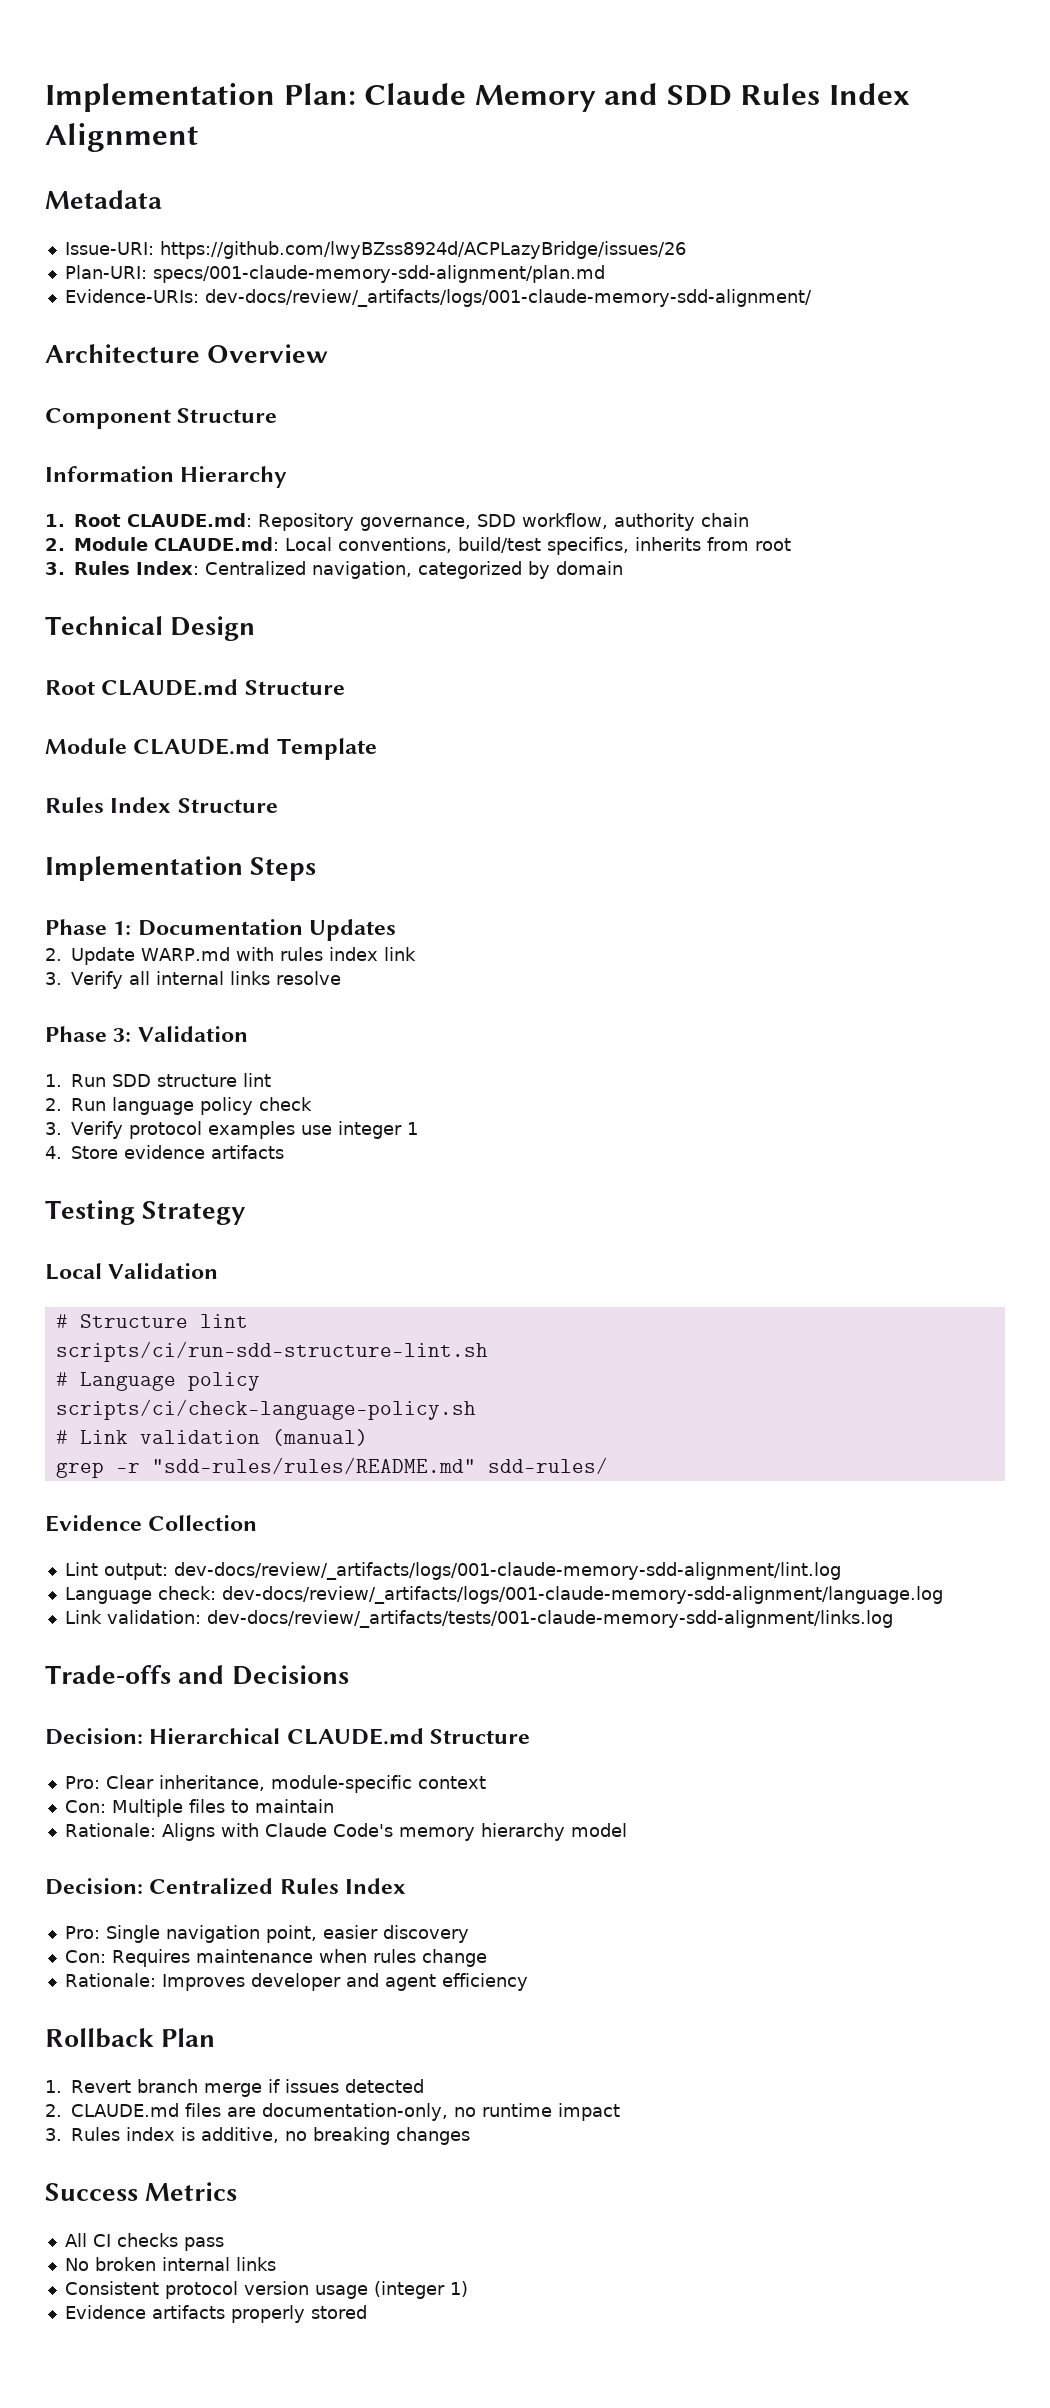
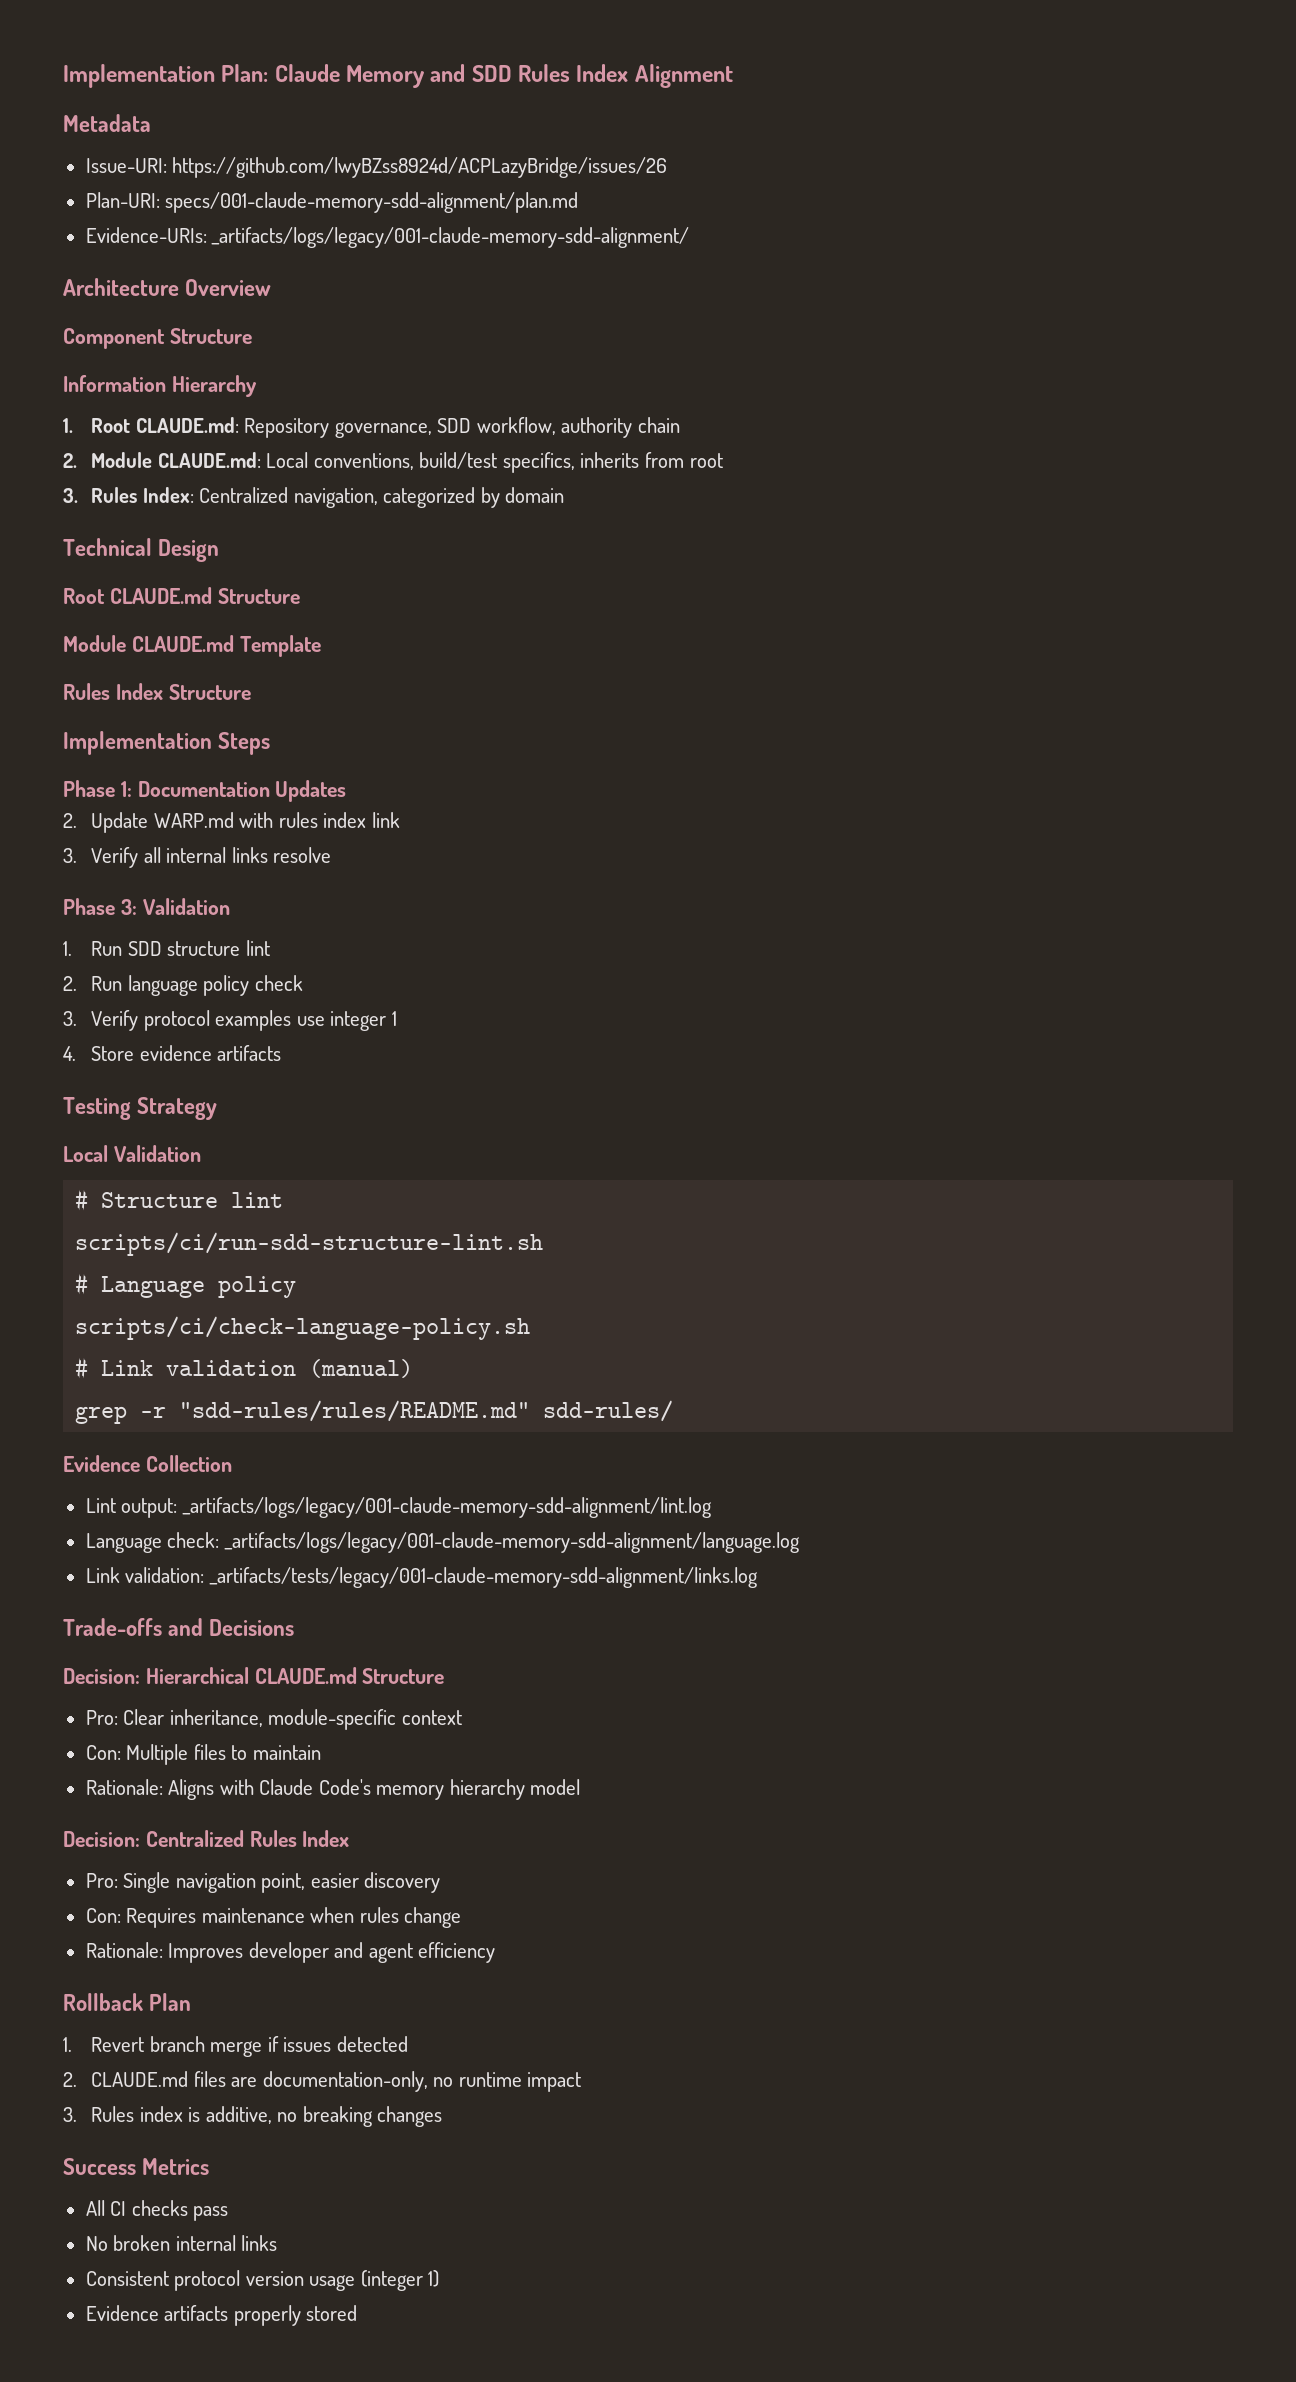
[204,289,812,307] dev-docs/review/_artifacts/logs/001-claude-memory-sdd-alignment/ -> [211,227,690,248] _artifacts/logs/legacy/001-claude-memory-sdd-alignment/
[173,1562,841,1580] dev-docs/review/_artifacts/logs/001-claude-memory-sdd-alignment/lint.log -> [181,1497,712,1518] _artifacts/logs/legacy/001-claude-memory-sdd-alignment/lint.log
[221,1586,943,1604] dev-docs/review/_artifacts/logs/001-claude-memory-sdd-alignment/language.log -> [223,1532,800,1553] _artifacts/logs/legacy/001-claude-memory-sdd-alignment/language.log
[206,1610,893,1628] dev-docs/review/_artifacts/tests/001-claude-memory-sdd-alignment/links.log -> [208,1567,758,1588] _artifacts/tests/legacy/001-claude-memory-sdd-alignment/links.log

